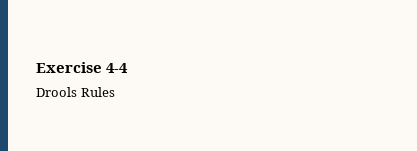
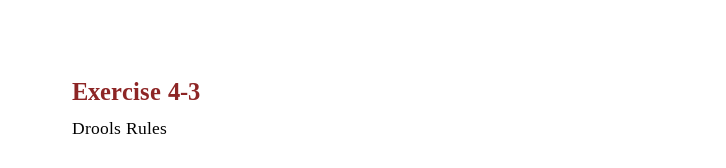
[106,63,129,73] 4-4 -> [167,83,200,100] 4-3

